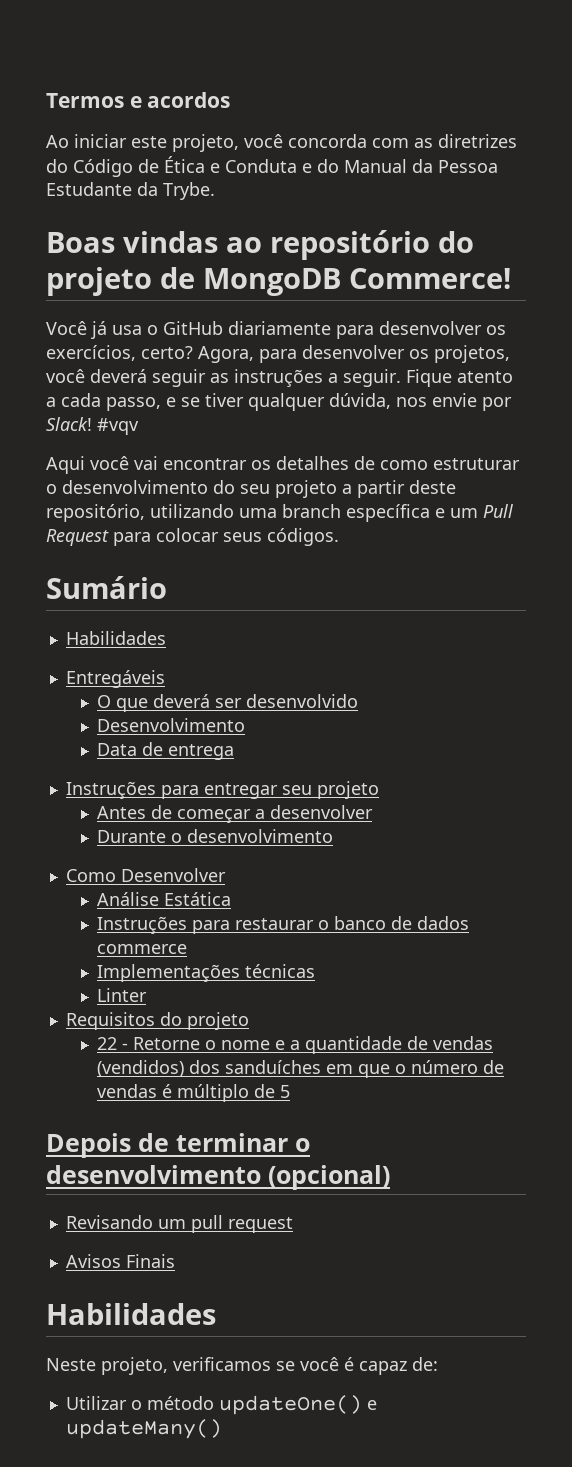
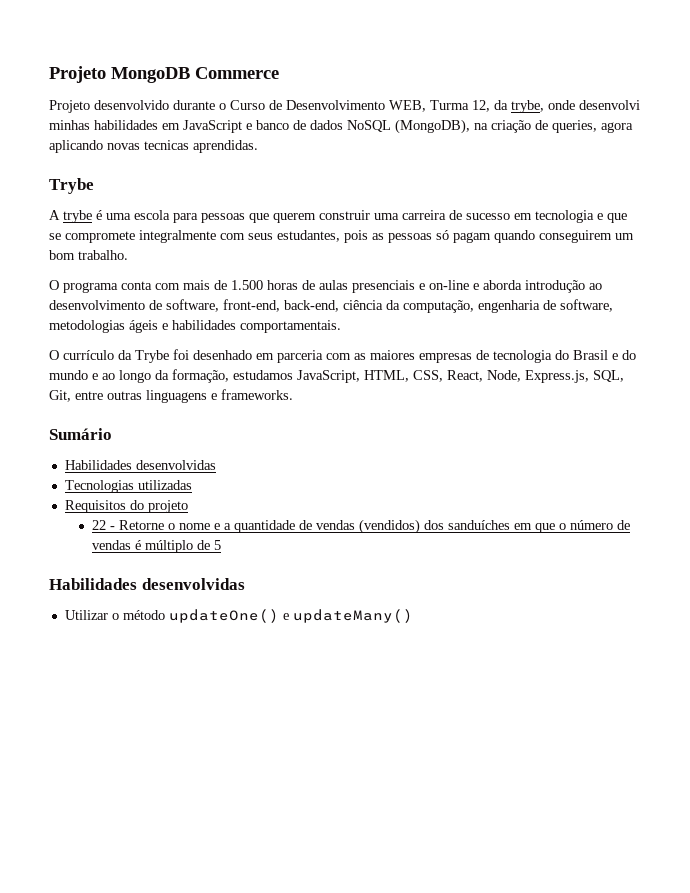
[46,92,231,108] [46,134,517,152] [46,156,498,177] [46,182,215,200] [46,230,474,260] [46,267,511,296] [46,321,506,339] [46,345,510,363] [46,369,513,387] [46,393,512,411] [46,417,139,435] [46,456,520,474] [46,480,456,498] [46,504,513,522] [46,528,339,546] [46,576,167,599] [65,631,166,645] [65,670,165,688] [97,694,359,712] [97,718,246,732] [97,742,235,760] [65,781,379,799] [97,805,374,823] [97,829,334,843] [65,868,226,882] [97,892,232,906] [97,916,470,934] [97,944,188,954] [97,964,316,982] [97,988,148,1002] Termos e acordos // Ao iniciar este projeto, você concorda com as diretrizes do Código de Ética e Conduta e do Manual da Pessoa Estudante da Trybe. // Boas vindas ao repositório do projeto de MongoDB Commerce! // Você já usa o GitHub diariamente para desenvolver os exercícios, certo? Agora, para desenvolver os projetos, você deverá seguir as instruções a seguir. Fique atento a cada passo, e se tiver qualquer dúvida, nos envie por Slack! #vqv // Aqui você vai encontrar os detalhes de como estruturar o desenvolvimento do seu projeto a partir deste repositório, utilizando uma branch específica e um Pull Request para colocar seus códigos. // Sumário // Habilidades // Entregáveis // O que deverá ser desenvolvido // Desenvolvimento // Data de entrega // Instruções para entregar seu projeto // Antes de começar a desenvolver // Durante o desenvolvimento // Como Desenvolver // Análise Estática // Instruções para restaurar o banco de dados commerce // Implementações técnicas // Linter -> [49,66,279,83] [49,100,640,113] [49,119,633,134] [49,140,258,153] [49,178,94,194] [49,210,627,223] [49,230,634,243] [49,250,128,260] [49,280,602,293] [49,299,613,313] [49,320,341,333] [49,349,636,363] [49,369,624,383] [49,389,293,403] [49,428,112,440] [64,460,216,470] [64,480,192,493] Projeto MongoDB Commerce // Projeto desenvolvido durante o Curso de Desenvolvimento WEB, Turma 12, da trybe, onde desenvolvi minhas habilidades em JavaScript e banco de dados NoSQL (MongoDB), na criação de queries, agora aplicando novas tecnicas aprendidas. // Trybe // A trybe é uma escola para pessoas que querem construir uma carreira de sucesso em tecnologia e que se compromete integralmente com seus estudantes, pois as pessoas só pagam quando conseguirem um bom trabalho. // O programa conta com mais de 1.500 horas de aulas presenciais e on-line e aborda introdução ao desenvolvimento de software, front-end, back-end, ciência da computação, engenharia de software, metodologias ágeis e habilidades comportamentais. // O currículo da Trybe foi desenhado em parceria com as maiores empresas de tecnologia do Brasil e do mundo e ao longo da formação, estudamos JavaScript, HTML, CSS, React, Node, Express.js, SQL, Git, entre outras linguagens e frameworks. // Sumário // Habilidades desenvolvidas // Tecnologias utilizadas
[46,1133,310,1158] [46,1165,390,1190] [65,1215,293,1233] [65,1254,175,1268] [46,1303,216,1325] [46,1357,438,1375] Depois de terminar o desenvolvimento (opcional) // Revisando um pull request // Avisos Finais // Habilidades // Neste projeto, verificamos se você é capaz de: -> [49,578,245,590] Habilidades desenvolvidas

